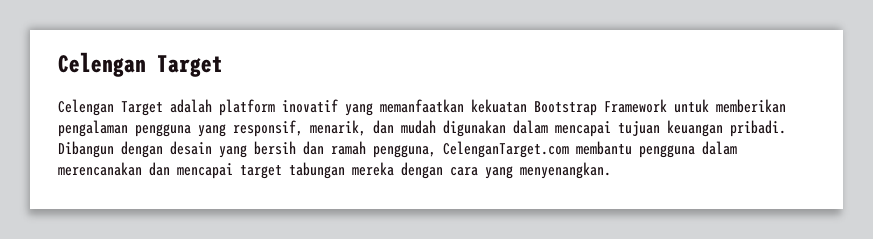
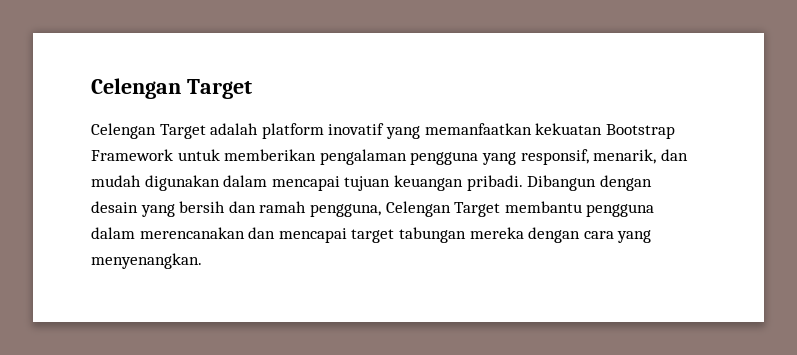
[443,141,569,158] CelenganTarget.com -> [385,201,501,217] Celengan Target

